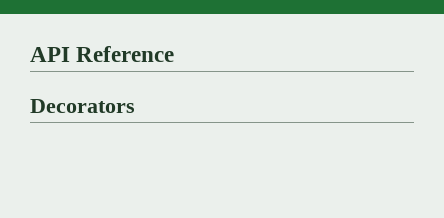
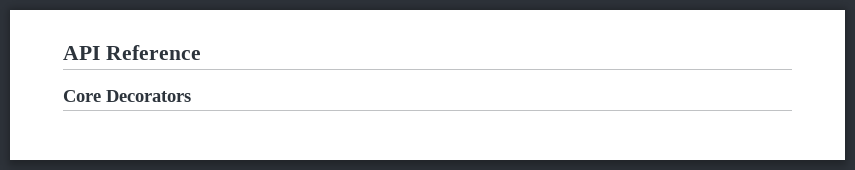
(175, 54) none -> [63,90,101,102] Core

